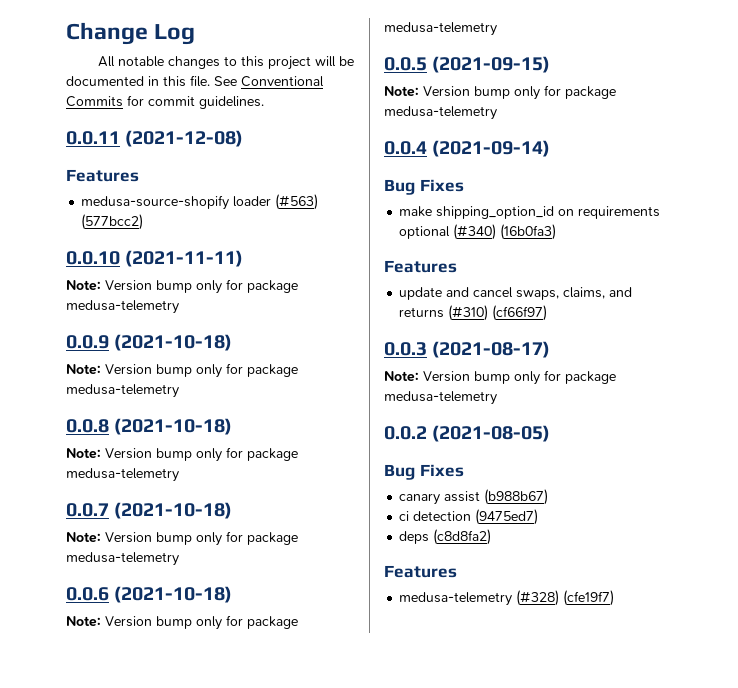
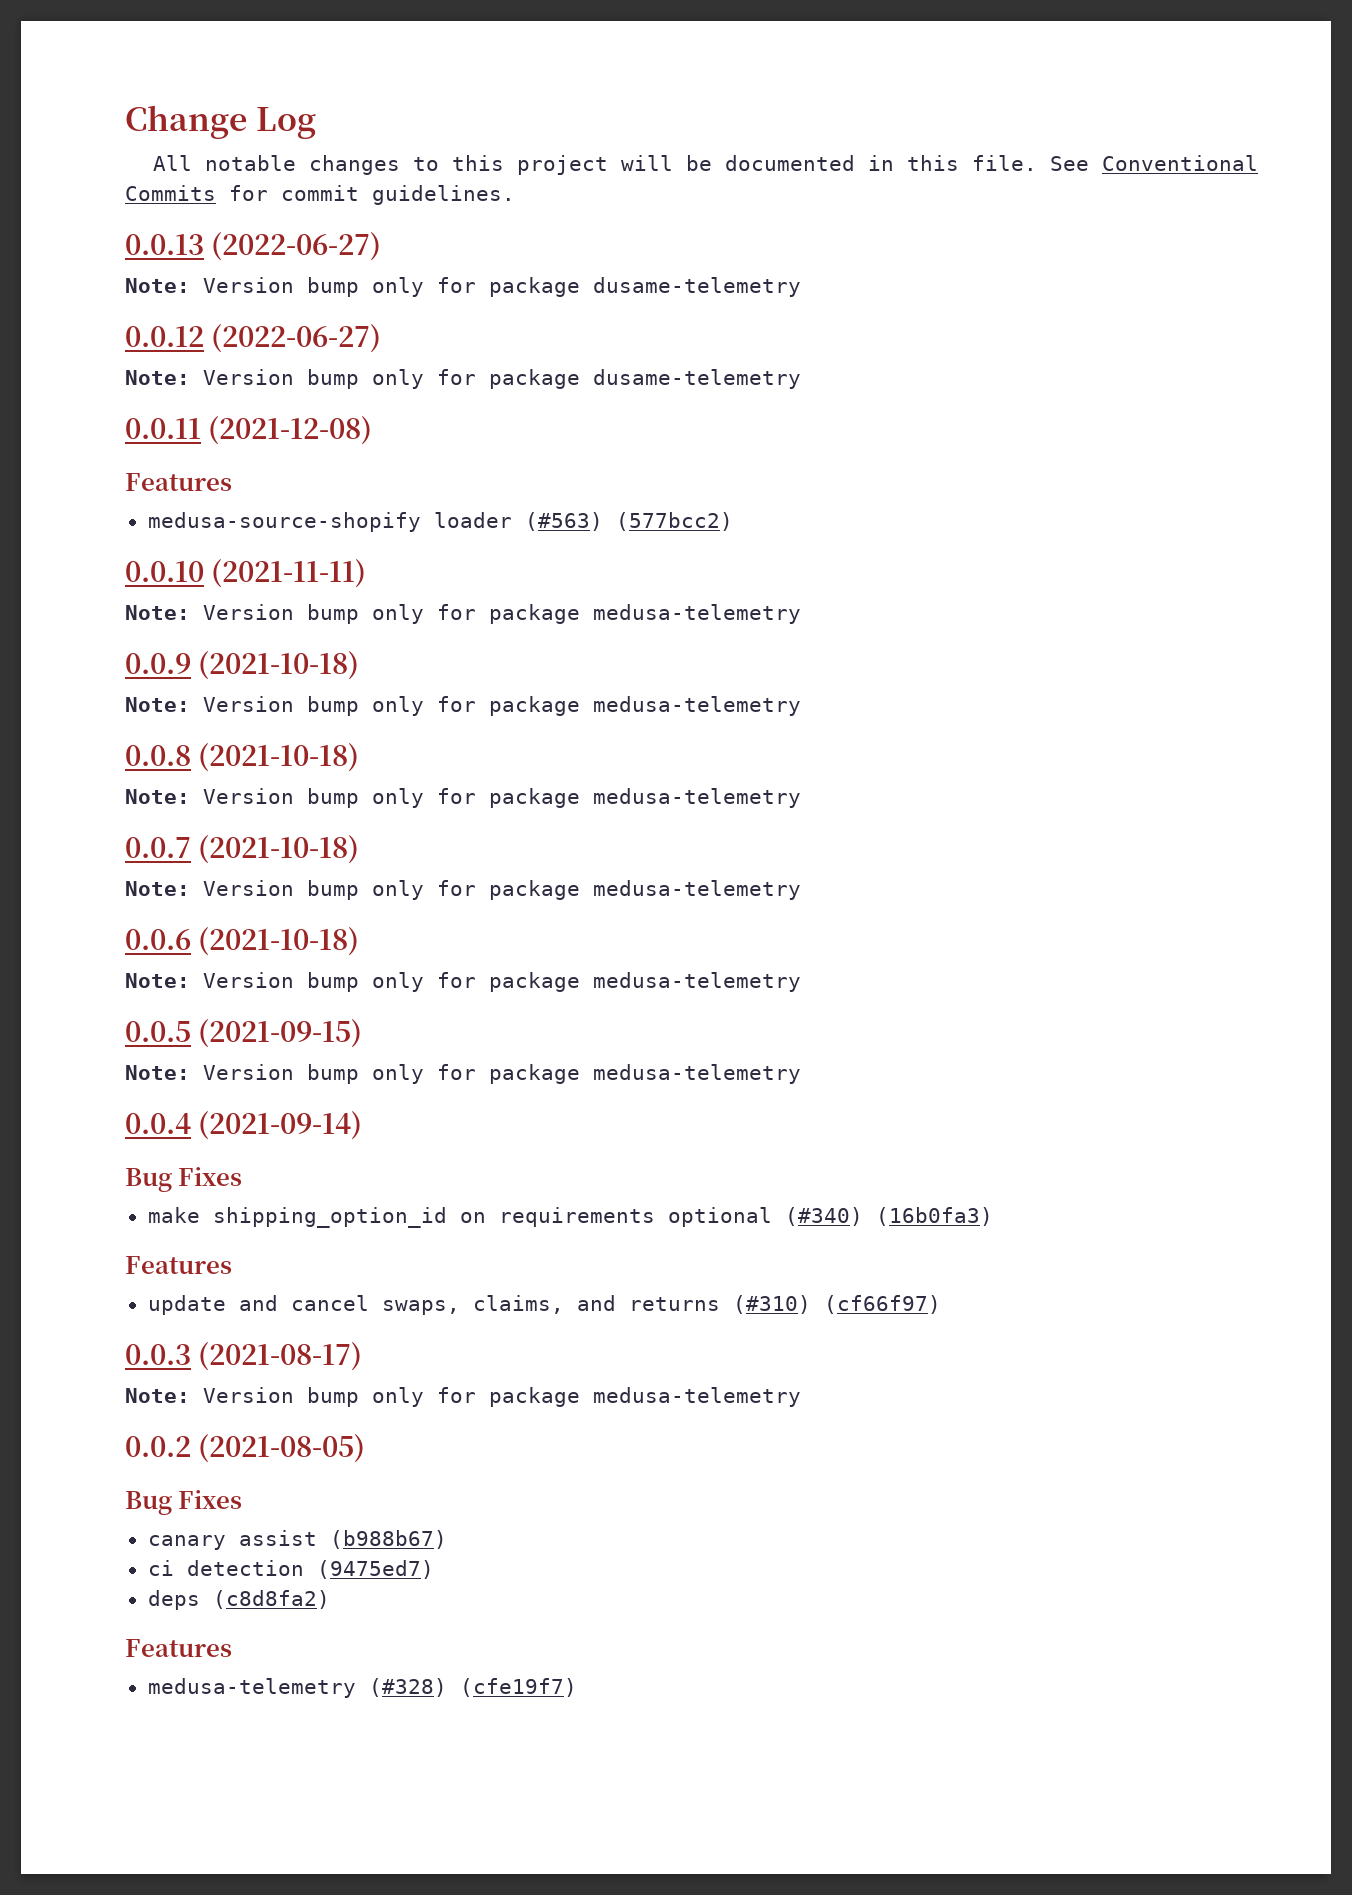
(264, 102) none -> [125,232,382,261] [125,277,801,297] [125,324,382,353] [125,369,801,389] // 0.0.13 (2022-06-27) // Note: Version bump only for package dusame-telemetry // 0.0.12 (2022-06-27) // Note: Version bump only for package dusame-telemetry

